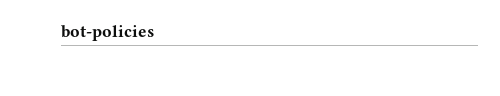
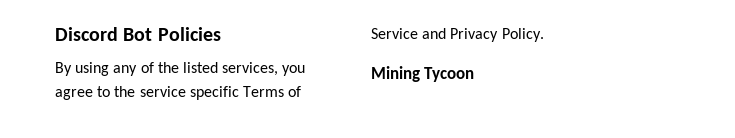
[61,25,154,41] bot-policies -> [55,27,221,41] [55,62,306,76] [55,86,302,100] [371,28,544,42] [371,66,475,82] Discord Bot Policies // By using any of the listed services, you agree to the service specific Terms of Service and Privacy Policy. // Mining Tycoon

